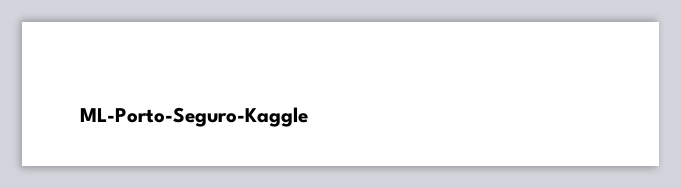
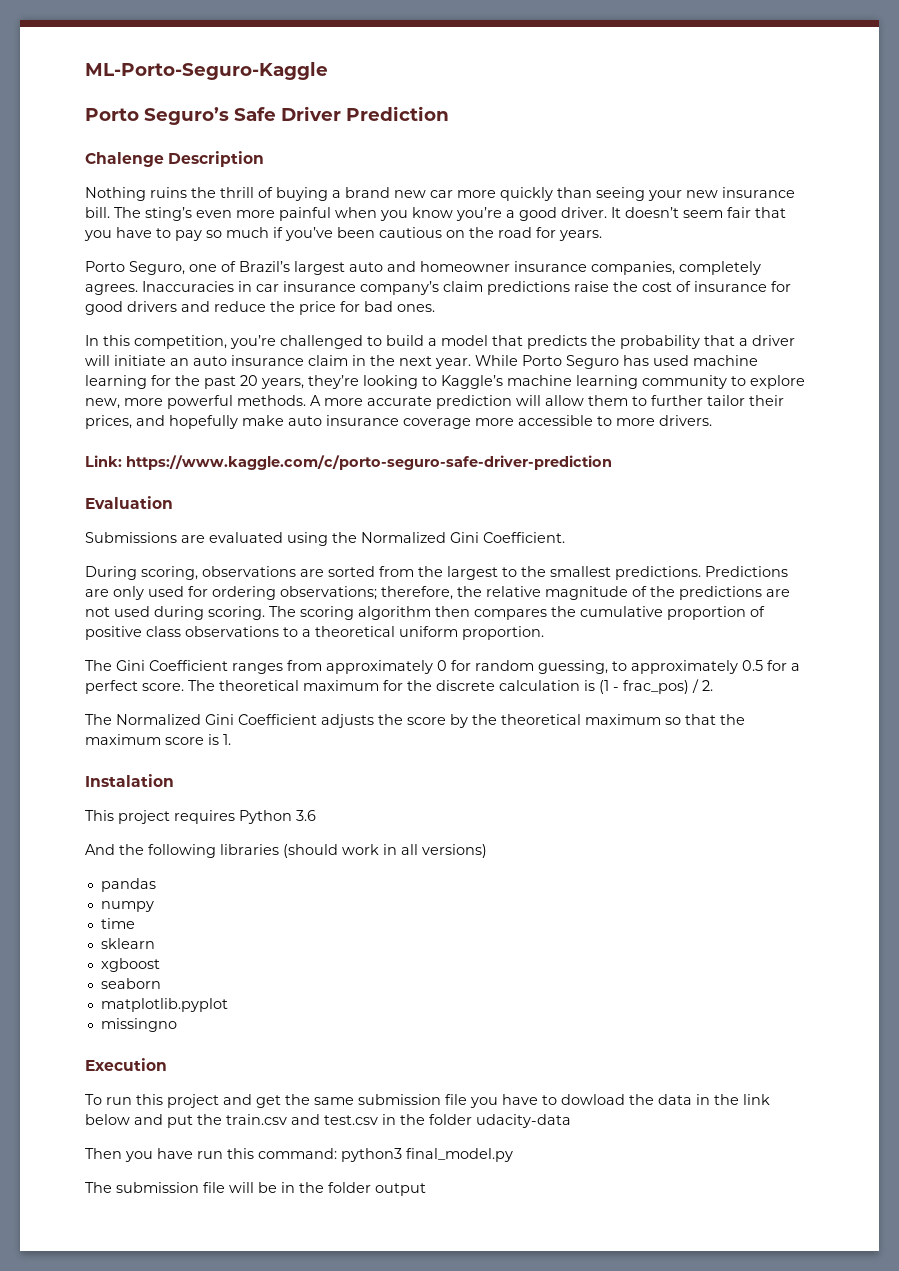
(308, 117) none -> [85,106,449,125] [85,151,265,167] [85,187,795,201] [85,207,786,221] [84,227,602,241] [85,261,761,275] [85,281,791,295] [85,301,435,315] [85,335,795,349] [85,355,758,369] [85,375,805,389] [85,395,784,409] [85,415,712,429] [85,455,612,470] [85,496,173,509] [85,532,565,546] [85,566,788,580] [85,586,790,600] [85,606,765,620] [85,626,544,640] [85,660,800,674] [85,679,713,694] [85,714,745,728] [85,734,231,745] [85,774,174,787] [85,810,316,824] [85,844,487,858] [100,878,156,892] [100,901,154,912] [100,918,135,929] [100,938,155,949] [100,958,160,972] [100,978,161,989] [100,998,228,1012] [100,1018,177,1032] [85,1058,167,1071] [85,1094,770,1108] [85,1114,571,1128] [85,1148,513,1162] [85,1182,426,1196] // Porto Seguro’s Safe Driver Prediction // Chalenge Description // Nothing ruins the thrill of buying a brand new car more quickly than seeing your new insurance bill. The sting’s even more painful when you know you’re a good driver. It doesn’t seem fair that you have to pay so much if you’ve been cautious on the road for years. // Porto Seguro, one of Brazil’s largest auto and homeowner insurance companies, completely agrees. Inaccuracies in car insurance company’s claim predictions raise the cost of insurance for good drivers and reduce the price for bad ones. // In this competition, you’re challenged to build a model that predicts the probability that a driver will initiate an auto insurance claim in the next year. While Porto Seguro has used machine learning for the past 20 years, they’re looking to Kaggle’s machine learning community to explore new, more powerful methods. A more accurate prediction will allow them to further tailor their prices, and hopefully make auto insurance coverage more accessible to more drivers. // Link: https://www.kaggle.com/c/porto-seguro-safe-driver-prediction // Evaluation // Submissions are evaluated using the Normalized Gini Coefficient. // During scoring, observations are sorted from the largest to the smallest predictions. Predictions are only used for ordering observations; therefore, the relative magnitude of the predictions are not used during scoring. The scoring algorithm then compares the cumulative proportion of positive class observations to a theoretical uniform proportion. // The Gini Coefficient ranges from approximately 0 for random guessing, to approximately 0.5 for a perfect score. The theoretical maximum for the discrete calculation is (1 - frac_pos) / 2. // The Normalized Gini Coefficient adjusts the score by the theoretical maximum so that the maximum score is 1. // Instalation // This project requires Python 3.6 // And the following libraries (should work in all versions) // pandas // numpy // time // sklearn // xgboost // seaborn // matplotlib.pyplot // missingno // Execution // To run this project and get the same submission file you have to dowload the data in the link below and put the train.csv and test.csv in the folder udacity-data // Then you have run this command: python3 final_model.py // The submission file will be in the folder output

